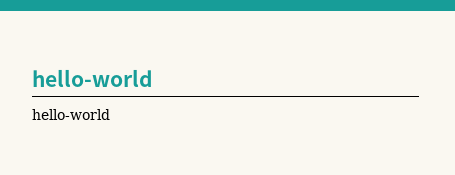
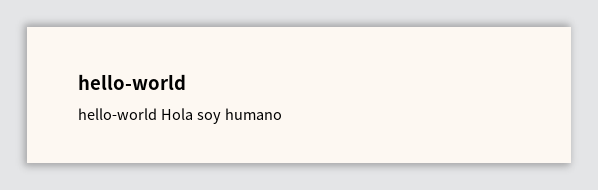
(110, 114) none -> [160,108,282,124] Hola soy humano

